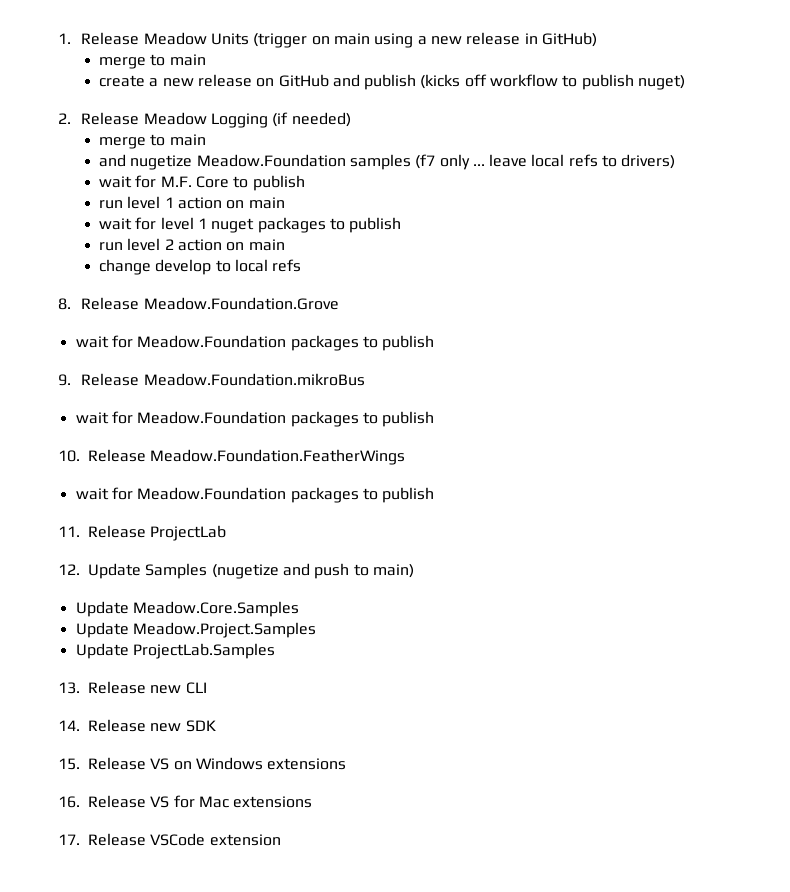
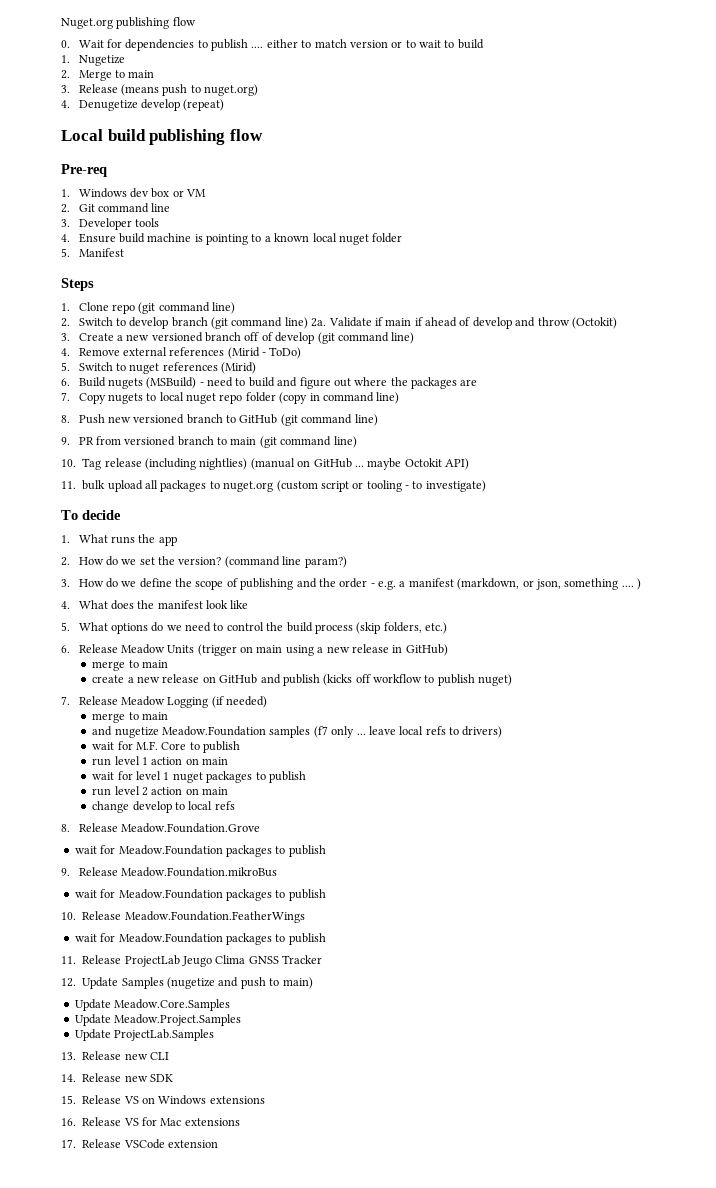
[58,33,71,44] 1. -> [61,17,196,29] [61,39,484,51] [61,55,125,66] [61,70,155,81] [61,84,259,96] [61,99,225,111] [61,129,263,145] [61,164,107,177] [61,188,207,198] [61,203,171,213] [61,218,159,230] [61,233,403,245] [61,248,124,257] [61,278,94,291] [61,302,236,314] [61,317,617,329] [61,332,415,344] [61,347,302,359] [61,362,257,374] [61,377,478,389] [61,392,400,404] [61,414,378,426] [61,436,357,448] [61,458,469,470] [61,480,486,492] [61,510,121,520] [61,534,177,546] [61,556,347,568] [61,578,642,590] [61,600,249,610] [61,622,448,634] [61,645,70,653] Nuget.org publishing flow // 0. Wait for dependencies to publish .... either to match version or to wait to build // 1. Nugetize // 2. Merge to main // 3. Release (means push to nuget.org) // 4. Denugetize develop (repeat) // Local build publishing flow // Pre-req // 1. Windows dev box or VM // 2. Git command line // 3. Developer tools // 4. Ensure build machine is pointing to a known local nuget folder // 5. Manifest // Steps // 1. Clone repo (git command line) // 2. Switch to develop branch (git command line) 2a. Validate if main if ahead of develop and throw (Octokit) // 3. Create a new versioned branch off of develop (git command line) // 4. Remove external references (Mirid - ToDo) // 5. Switch to nuget references (Mirid) // 6. Build nugets (MSBuild) - need to build and figure out where the packages are // 7. Copy nugets to local nuget repo folder (copy in command line) // 8. Push new versioned branch to GitHub (git command line) // 9. PR from versioned branch to main (git command line) // 10. Tag release (including nightlies) (manual on GitHub ... maybe Octokit API) // 11. bulk upload all packages to nuget.org (custom script or tooling - to investigate) // To decide // 1. What runs the app // 2. How do we set the version? (command line param?) // 3. How do we define the scope of publishing and the order - e.g. a manifest (markdown, or json, something .... ) // 4. What does the manifest look like // 5. What options do we need to control the build process (skip folders, etc.) // 6.
[58,113,71,124] 2. -> [61,696,70,705] 7.
(227, 533) none -> [182,955,323,967] Jeugo Clima GNSS Tracker

